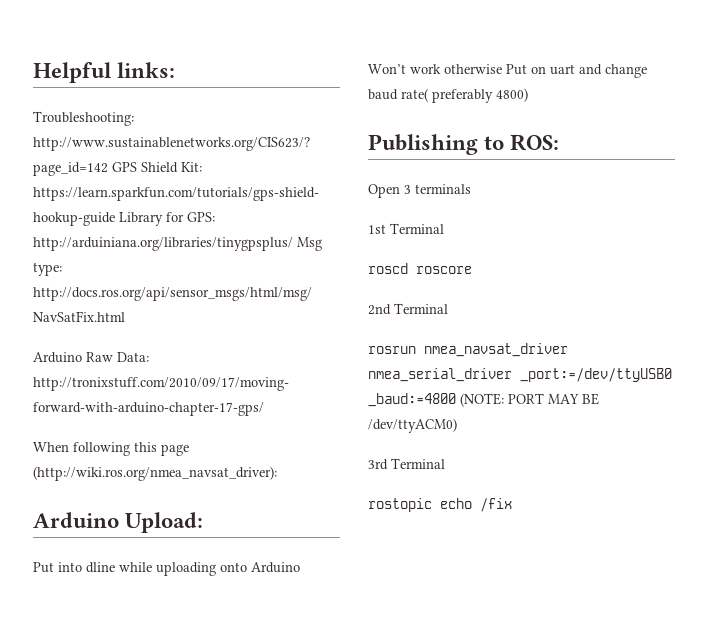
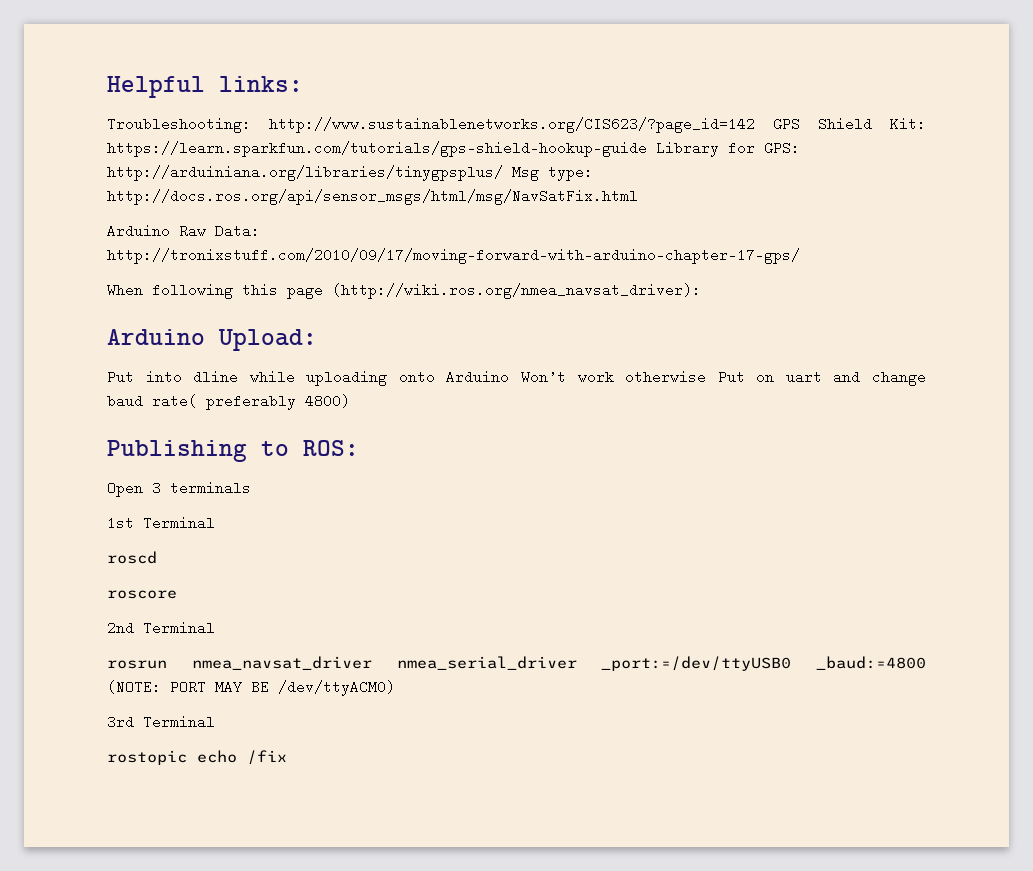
(408, 268) none -> (157, 557) //

